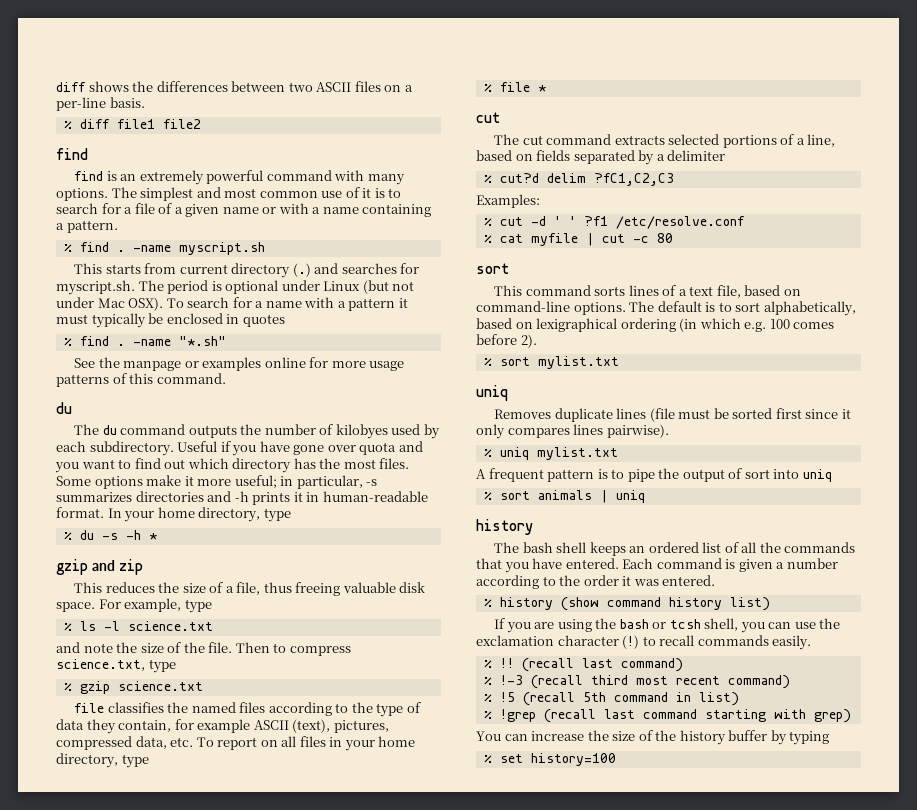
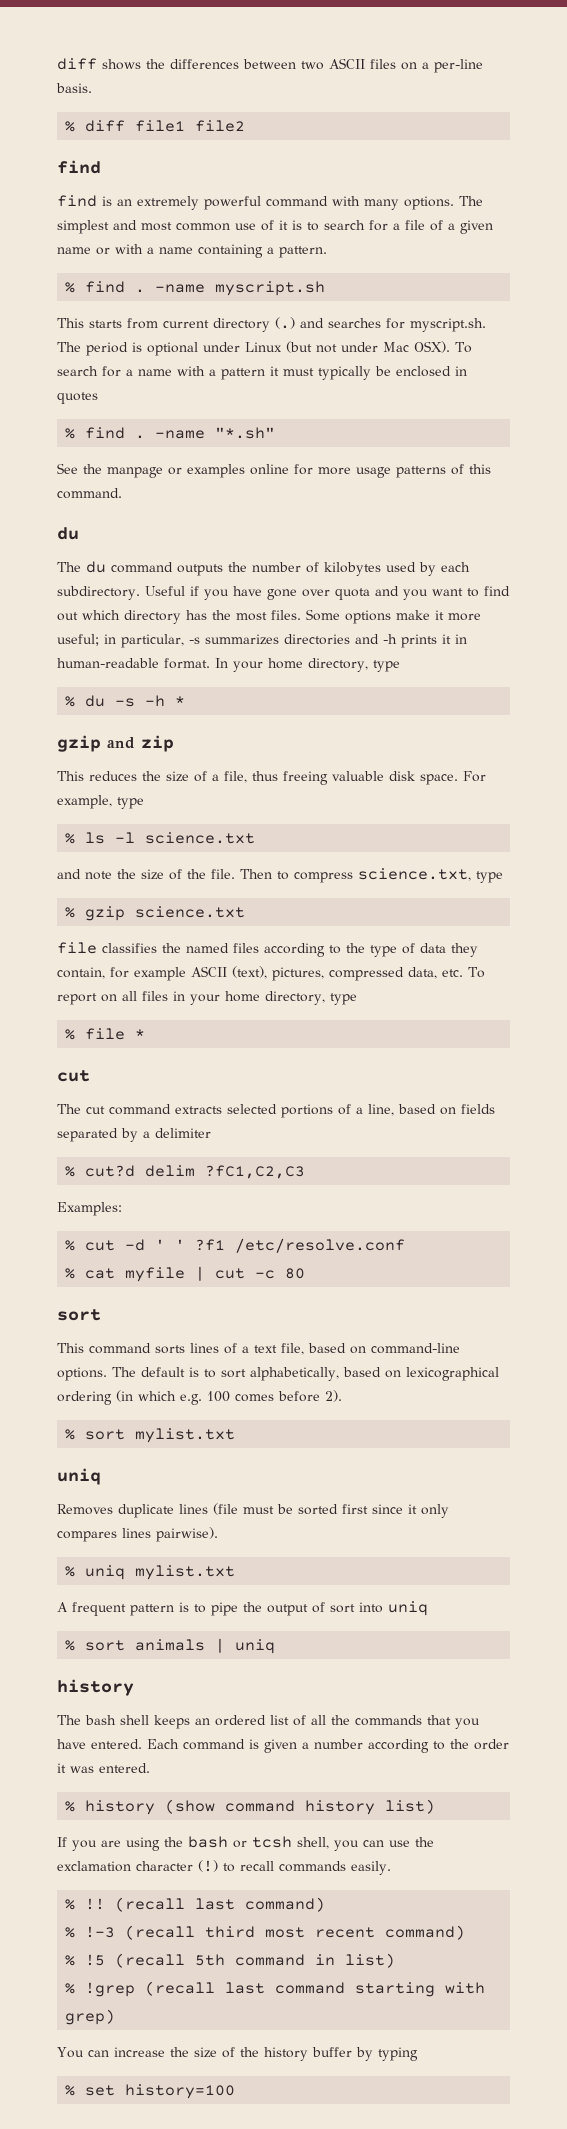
[335,424,388,439] kilobyes -> [324,562,381,576] kilobytes
[536,318,618,332] lexigraphical -> [405,1367,499,1381] lexicographical

